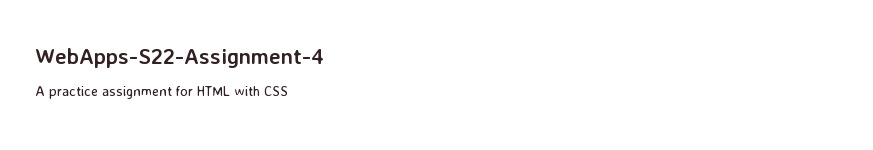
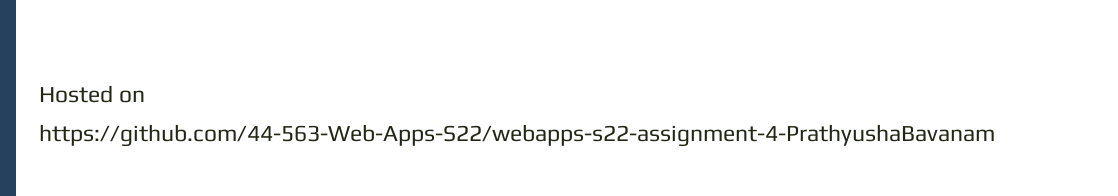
[35,48,324,68] [35,86,288,99] WebApps-S22-Assignment-4 // A practice assignment for HTML with CSS -> [39,85,146,103] [39,124,995,147] Hosted on https://github.com/44-563-Web-Apps-S22/webapps-s22-assignment-4-PrathyushaBavanam

